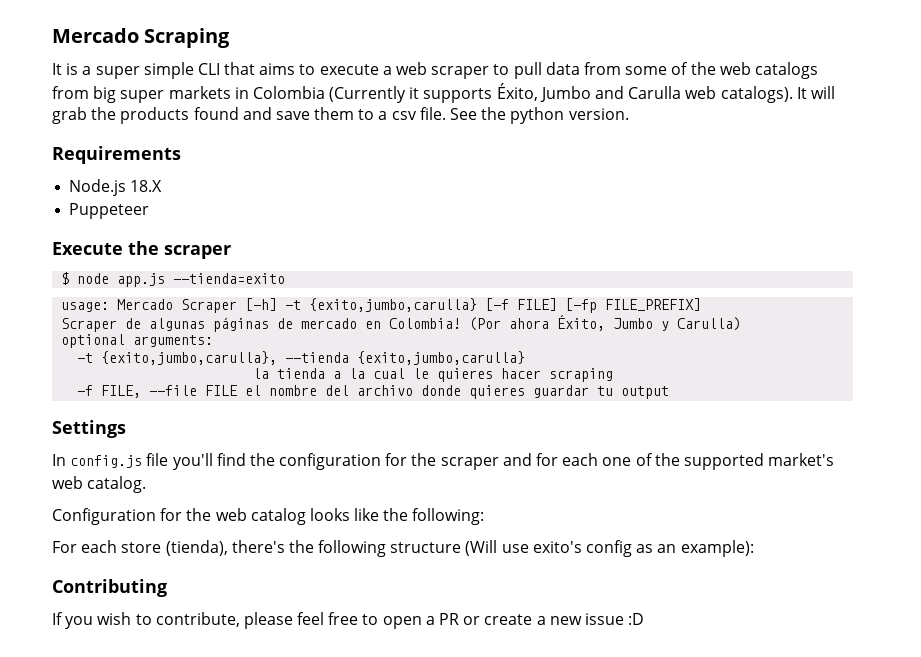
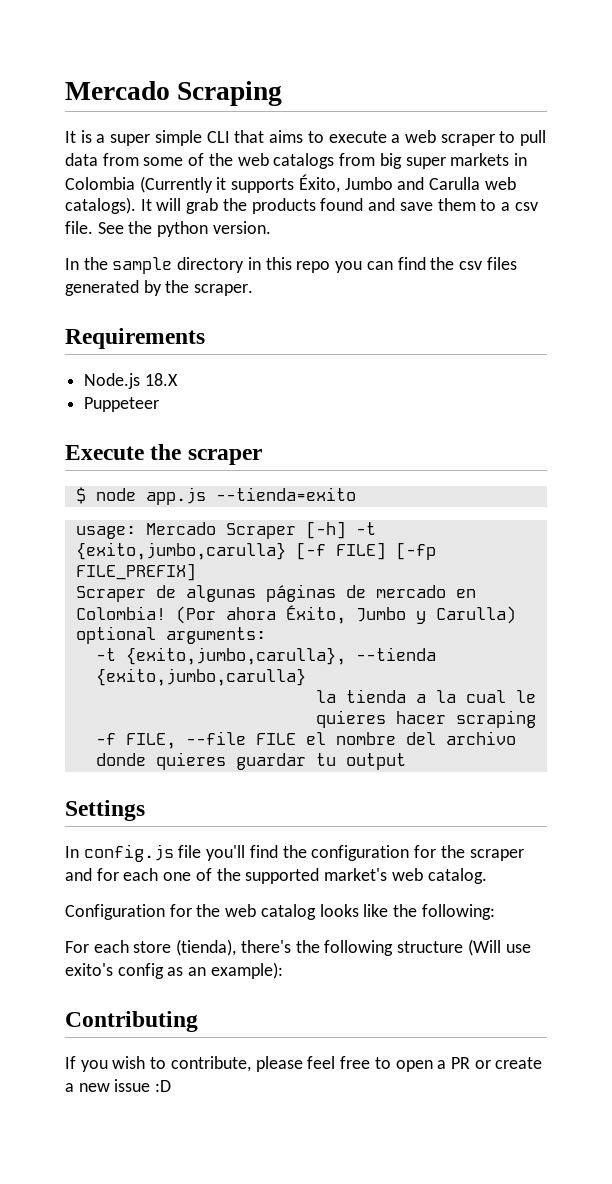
(629, 114) none -> [65,257,517,274] [65,280,254,296] // In the sample directory in this repo you can find the csv files generated by the scraper.

